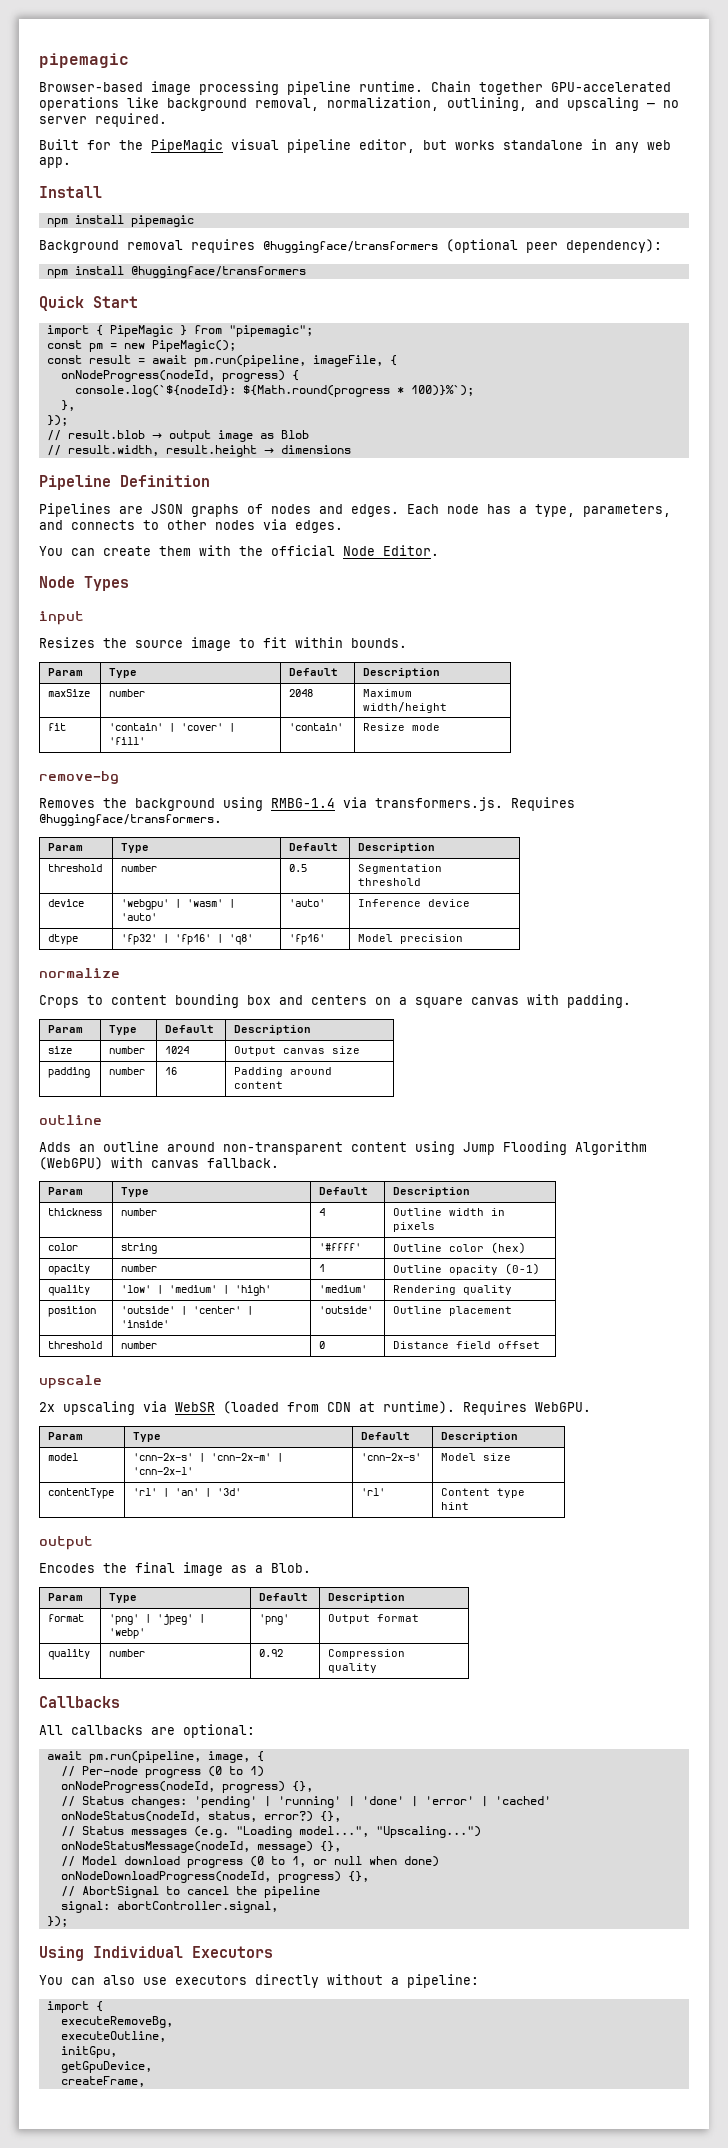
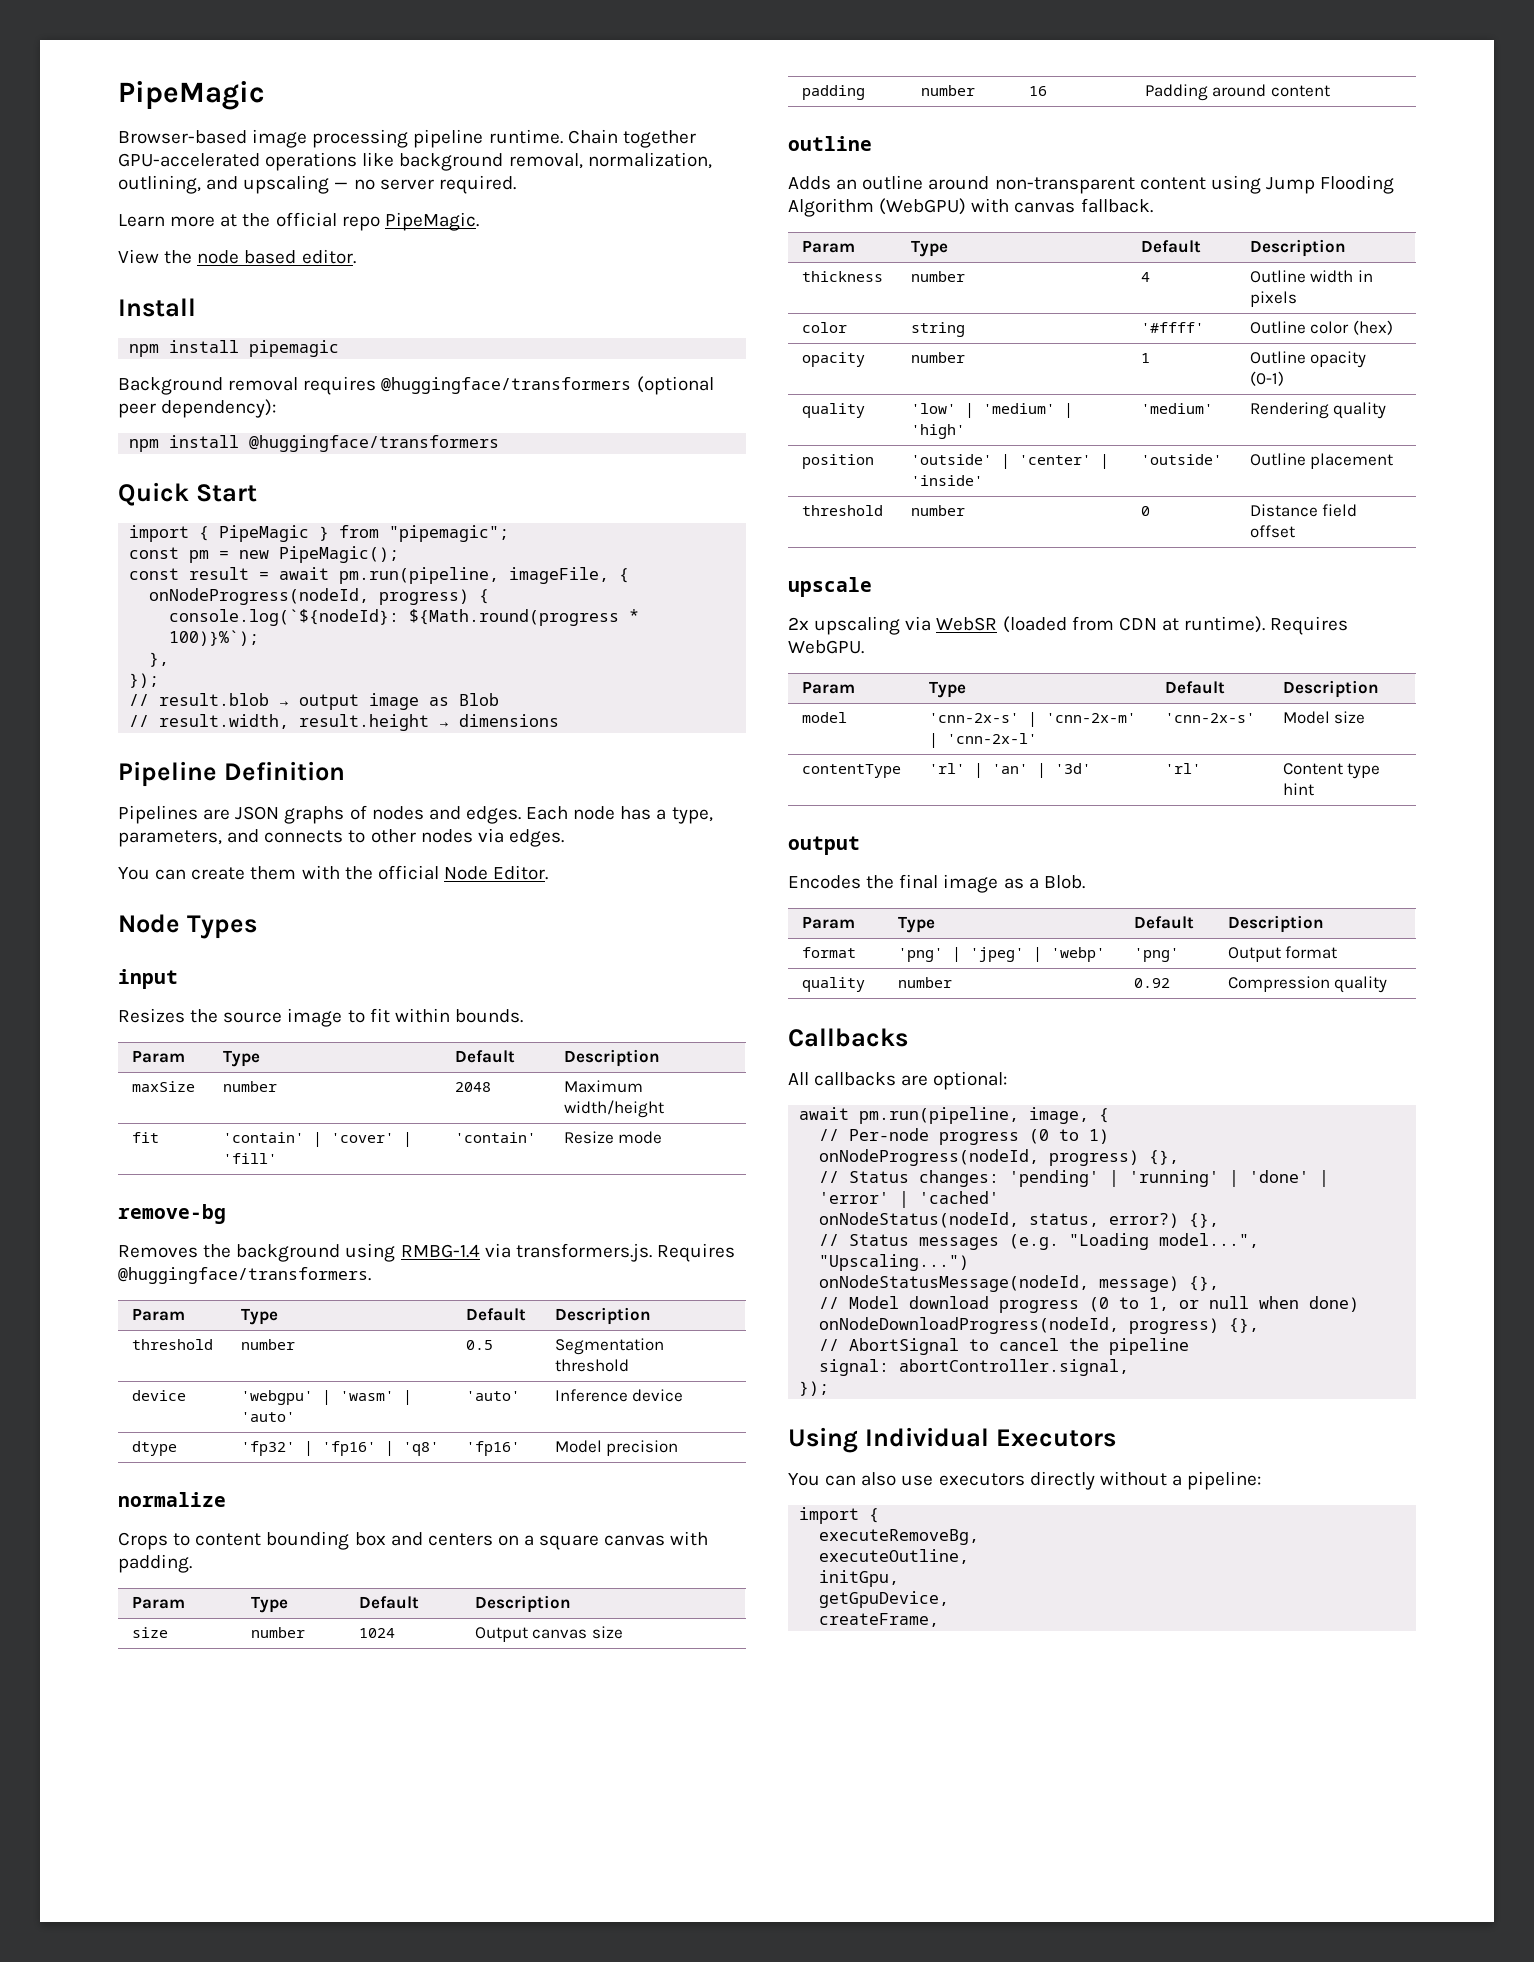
[39,53,129,68] pipemagic -> [118,81,265,110] PipeMagic
[39,139,671,153] [39,157,71,168] Built for the PipeMagic visual pipeline editor, but works standalone in any web app. -> [118,212,479,231] [118,249,356,264] Learn more at the official repo PipeMagic. // View the node based editor.

